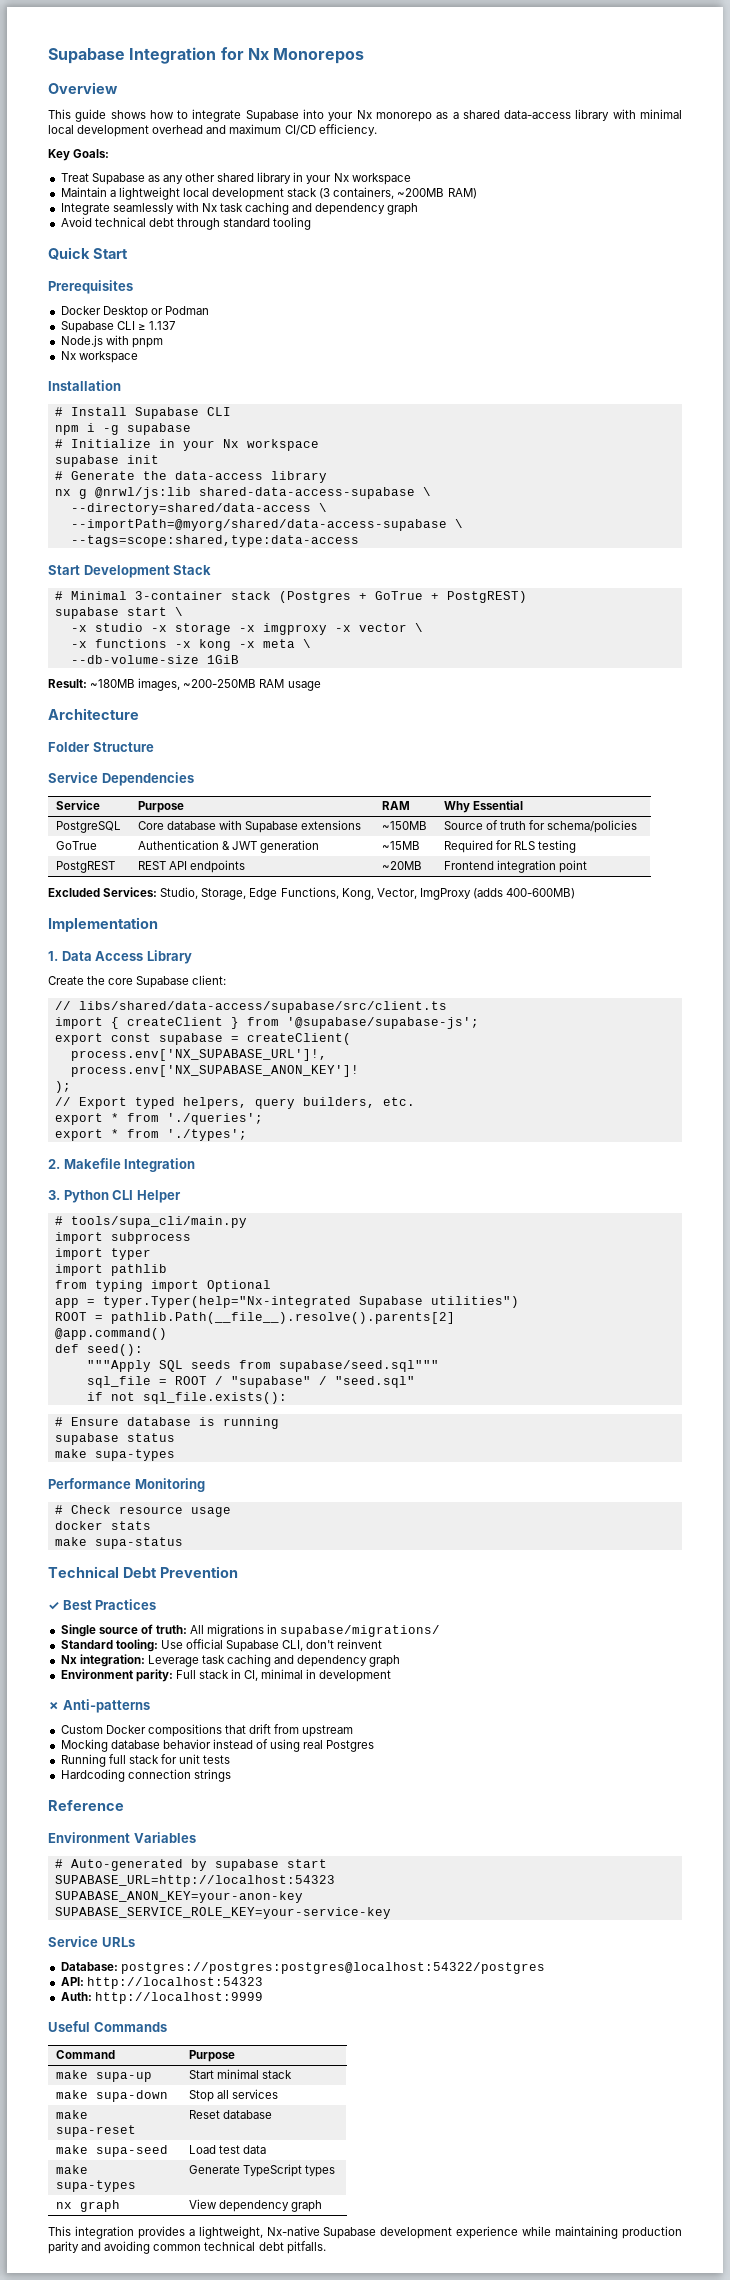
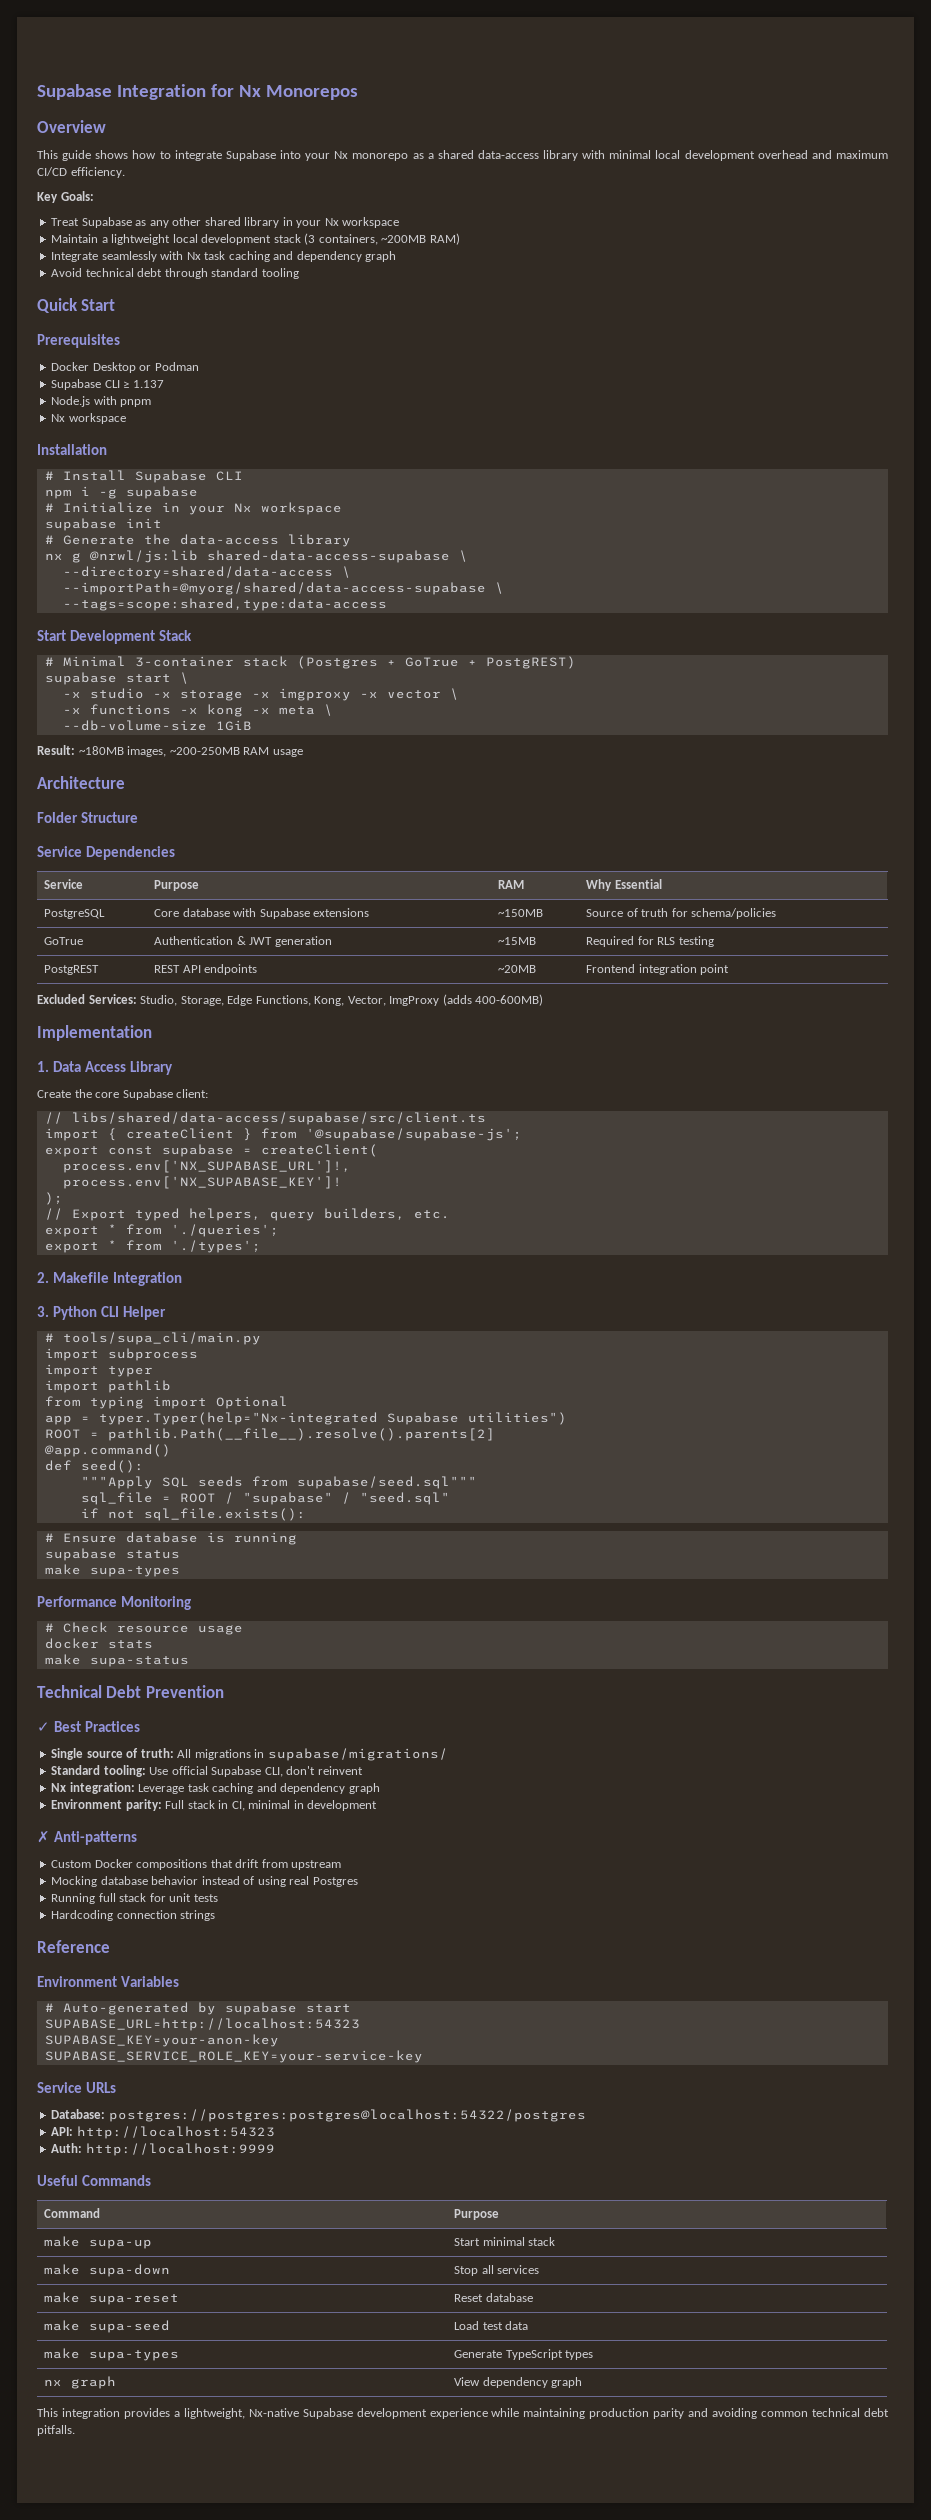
[70,1065,359,1077] process.env['NX_SUPABASE_ANON_KEY']! -> [62,1176,342,1189] process.env['NX_SUPABASE_KEY']!
[54,1891,303,1903] SUPABASE_ANON_KEY=your-anon-key -> [44,2034,279,2047] SUPABASE_KEY=your-anon-key

